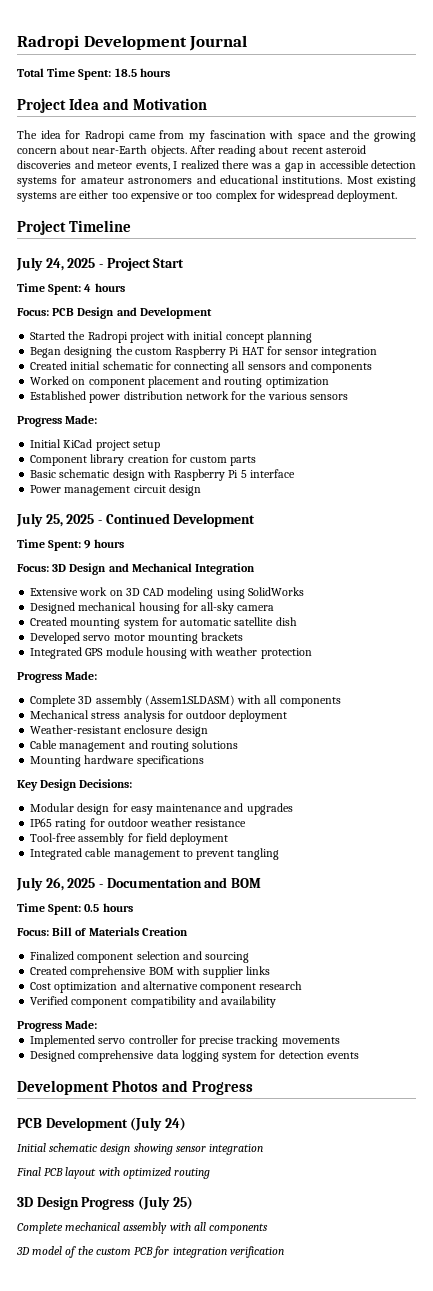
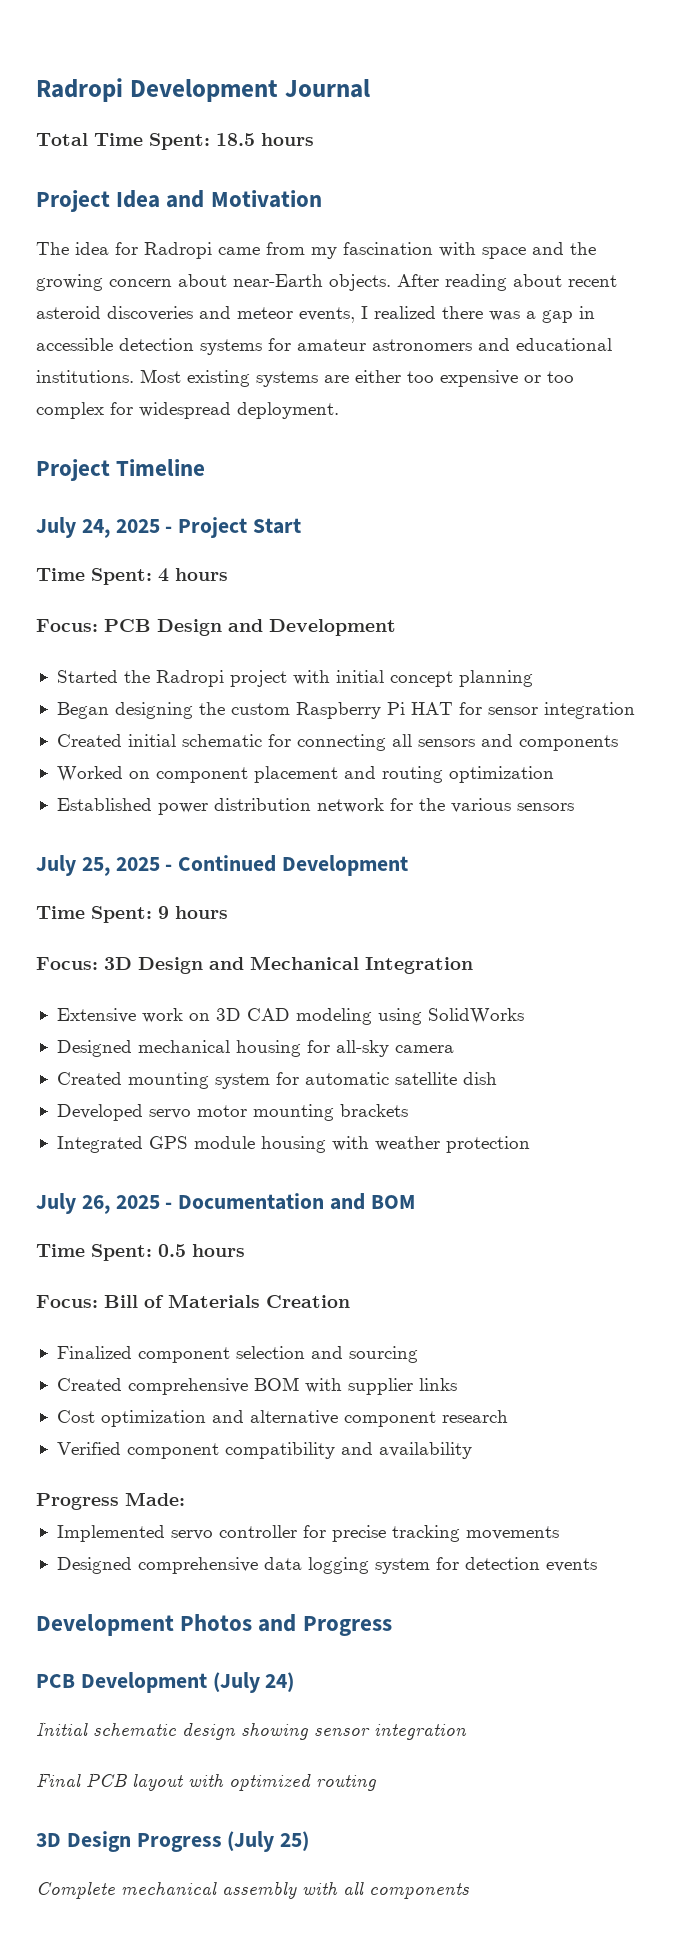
[17,415,98,427] [30,439,160,451] [30,454,257,466] [30,469,295,481] [30,484,201,496] // Progress Made: // Initial KiCad project setup // Component library creation for custom parts // Basic schematic design with Raspberry Pi 5 interface // Power management circuit design -> (574, 807) none
[17,671,98,683] [30,695,341,707] [30,710,288,722] [30,725,208,737] [30,740,239,752] [30,755,204,767] [17,779,133,791] [30,803,293,815] [30,818,247,830] [30,833,229,845] [30,848,280,860] // Progress Made: // Complete 3D assembly (Assem1.SLDASM) with all components // Mechanical stress analysis for outdoor deployment // Weather-resistant enclosure design // Cable management and routing solutions // Mounting hardware specifications // Key Design Decisions: // Modular design for easy maintenance and upgrades // IP65 rating for outdoor weather resistance // Tool-free assembly for field deployment // Integrated cable management to prevent tangling -> (530, 1144) none
[16,1246,284,1258] // 3D model of the custom PCB for integration verification -> (469, 1891) none

